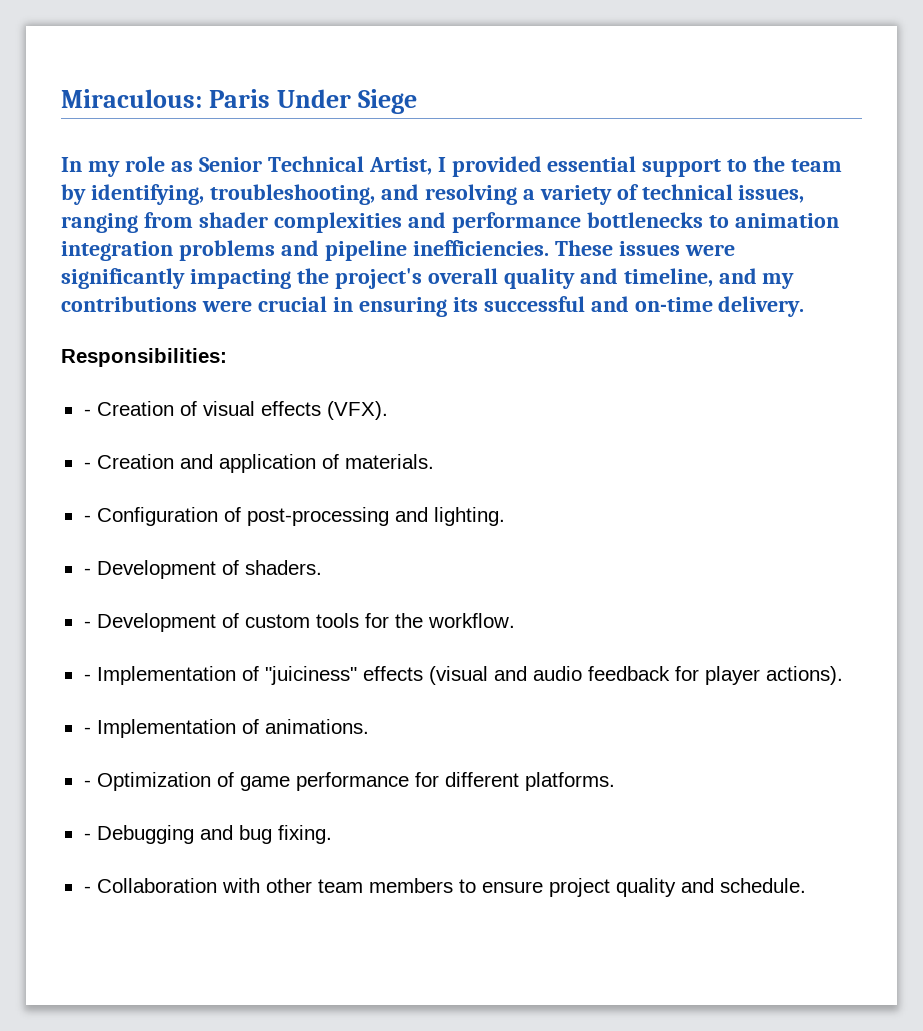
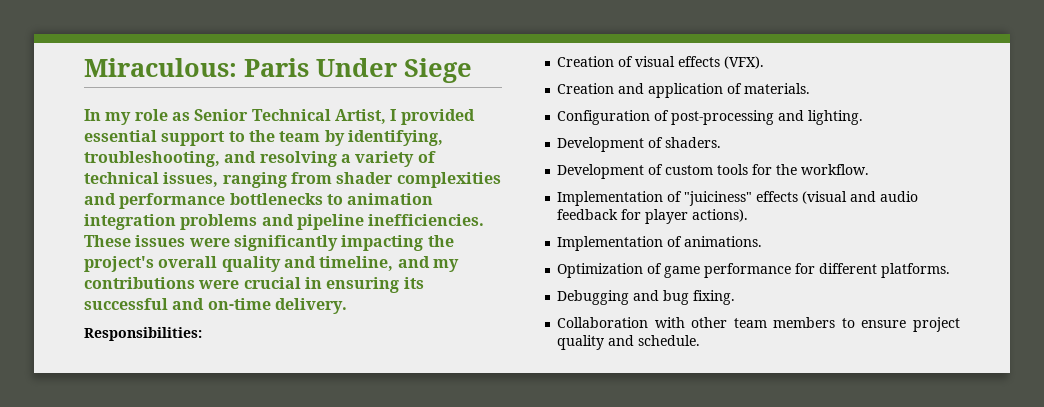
[83,409,91,416] - -> (202, 334) none
[83,462,91,469] - -> (765, 62) none
[83,515,91,522] - -> (811, 88) none
[83,568,91,575] - -> (864, 117) none
[83,621,91,628] - -> (722, 142) none
[83,674,91,681] - -> (870, 169) none
[83,727,91,734] - -> (749, 215) none
[83,780,91,787] - -> (763, 241) none
[83,833,91,840] - -> (951, 270) none
[83,886,91,893] - -> (736, 297) none

